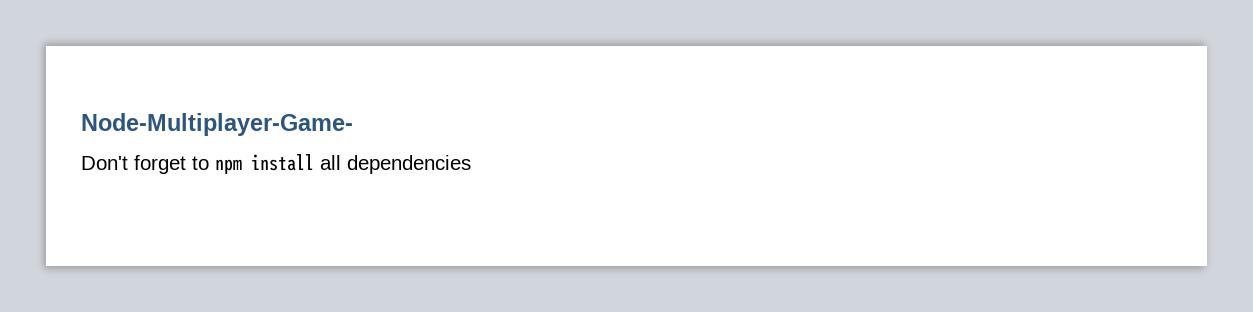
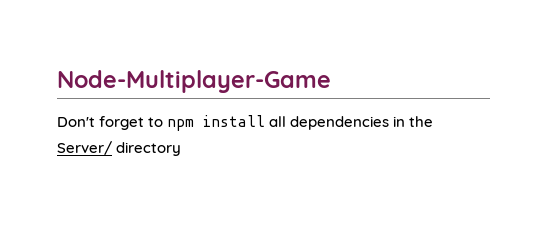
[81,113,353,136] Node-Multiplayer-Game- -> [57,70,331,93] Node-Multiplayer-Game
(471, 164) none -> [393,116,434,127] [57,141,182,156] in the Server/ directory

